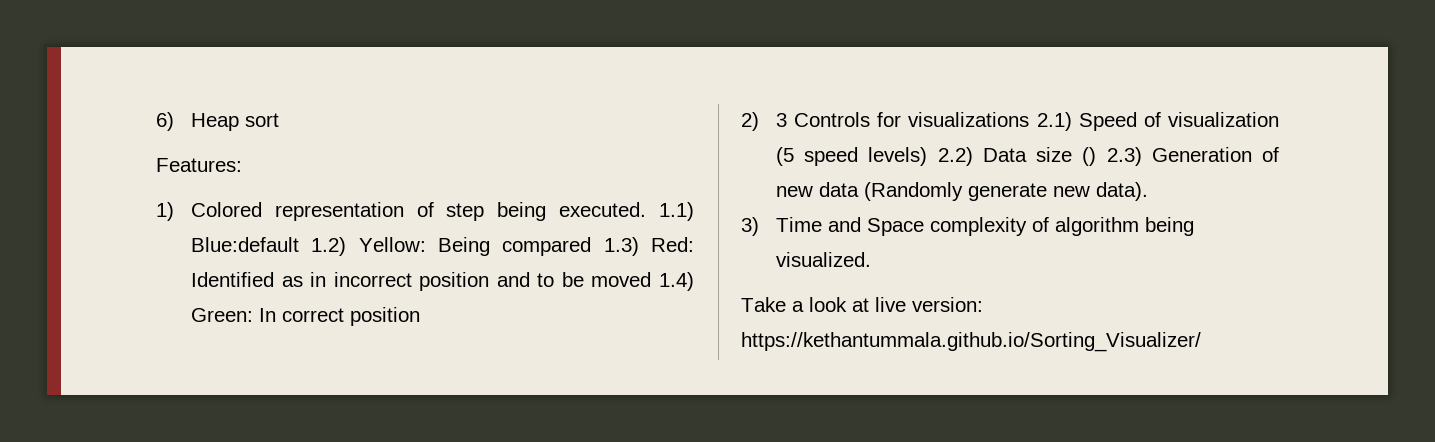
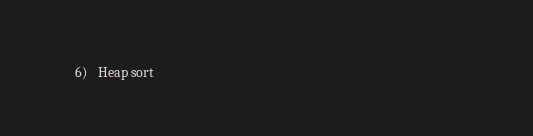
[156,158,242,172] [156,202,694,221] [190,237,695,256] [190,272,694,291] [190,307,420,326] [741,112,1279,131] [775,147,1279,166] [775,182,1148,201] [741,217,1194,236] [775,252,871,267] [741,297,983,312] [741,332,1201,352] // Features: // 1) Colored representation of step being executed. 1.1) Blue:default 1.2) Yellow: Being compared 1.3) Red: Identified as in incorrect position and to be moved 1.4) Green: In correct position // 2) 3 Controls for visualizations 2.1) Speed of visualization (5 speed levels) 2.2) Data size () 2.3) Generation of new data (Randomly generate new data). // 3) Time and Space complexity of algorithm being visualized. // Take a look at live version: https://kethantummala.github.io/Sorting_Visualizer/ -> (155, 72) none

